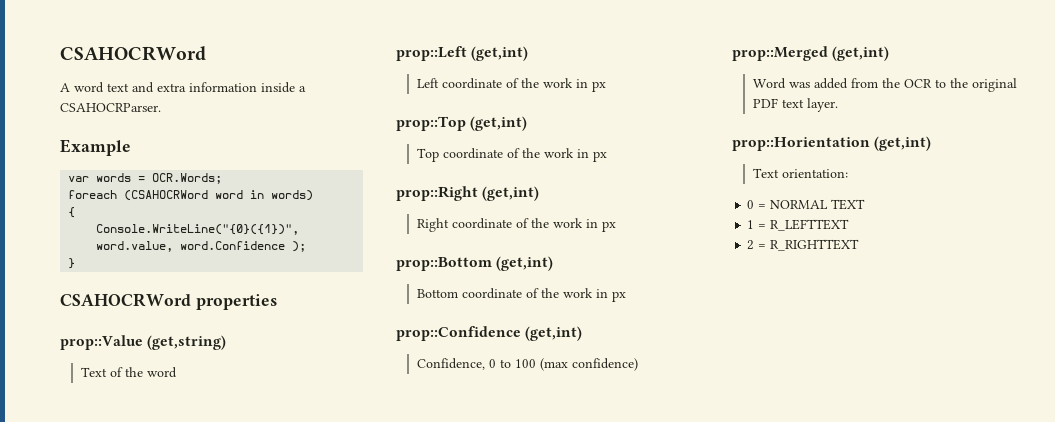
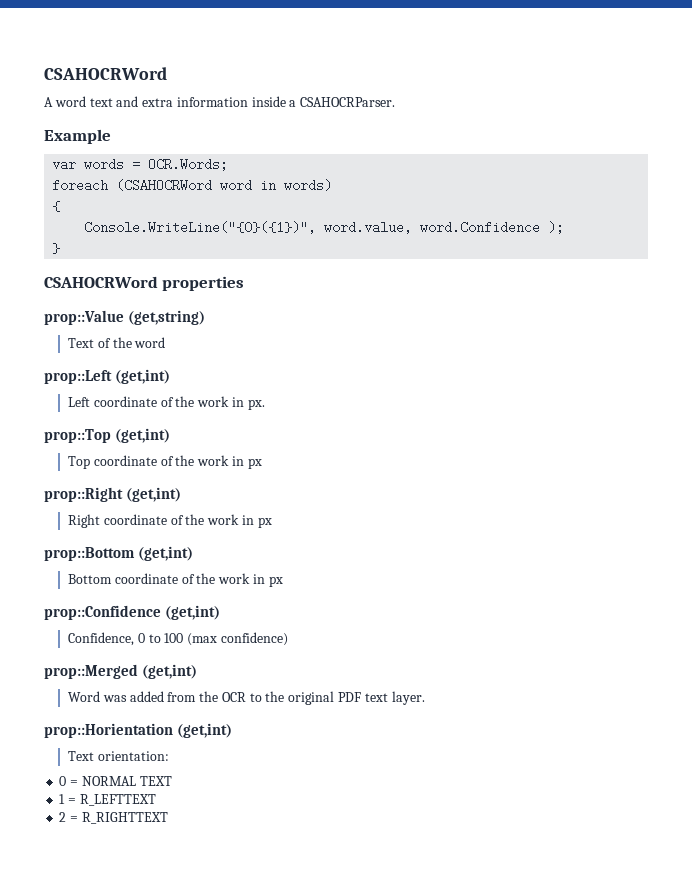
[591,81,606,92] px -> [247,399,265,410] px.

